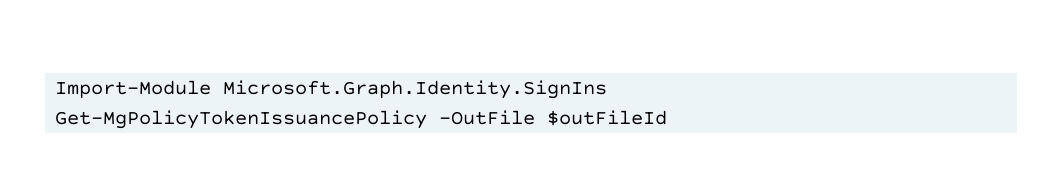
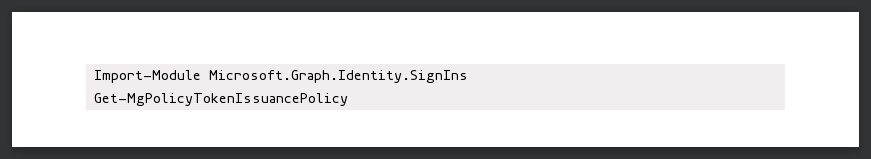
[439,110,668,126] -OutFile $outFileId -> (349, 99) none

